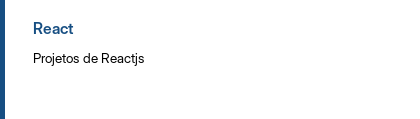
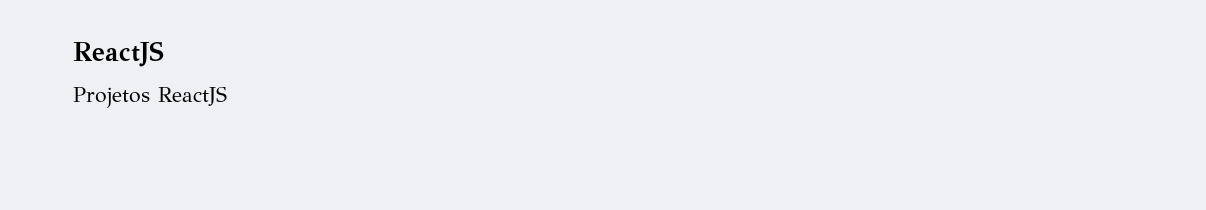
[33,22,74,34] React -> [73,41,164,67] ReactJS
[82,53,145,66] de Reactjs -> [158,86,227,106] ReactJS

